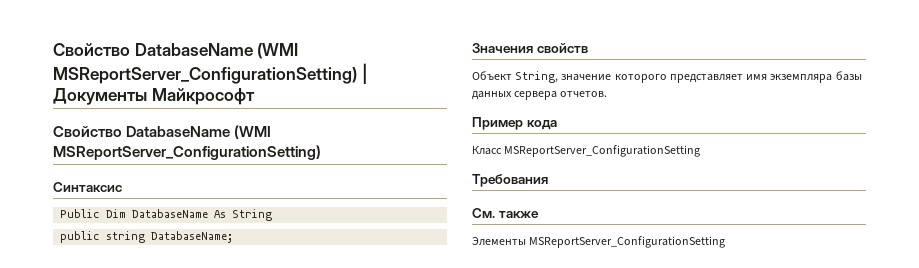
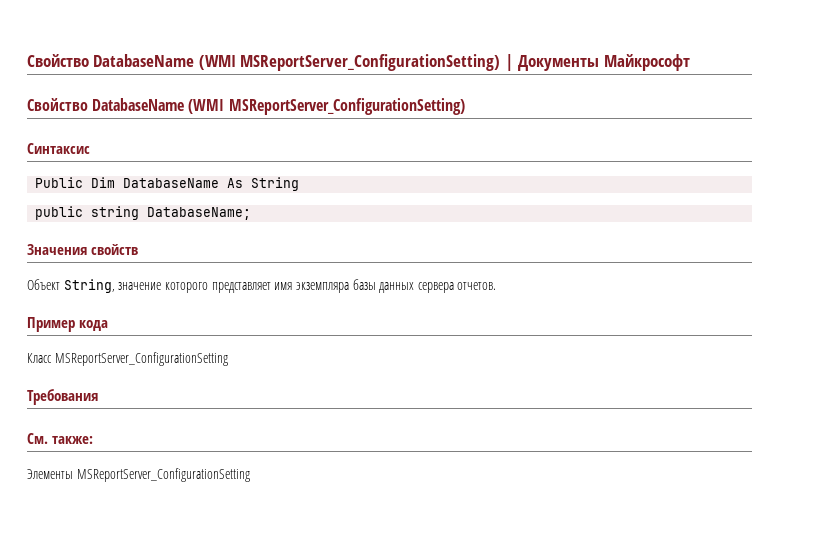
[498,211,539,218] также -> [52,436,94,444] также:

